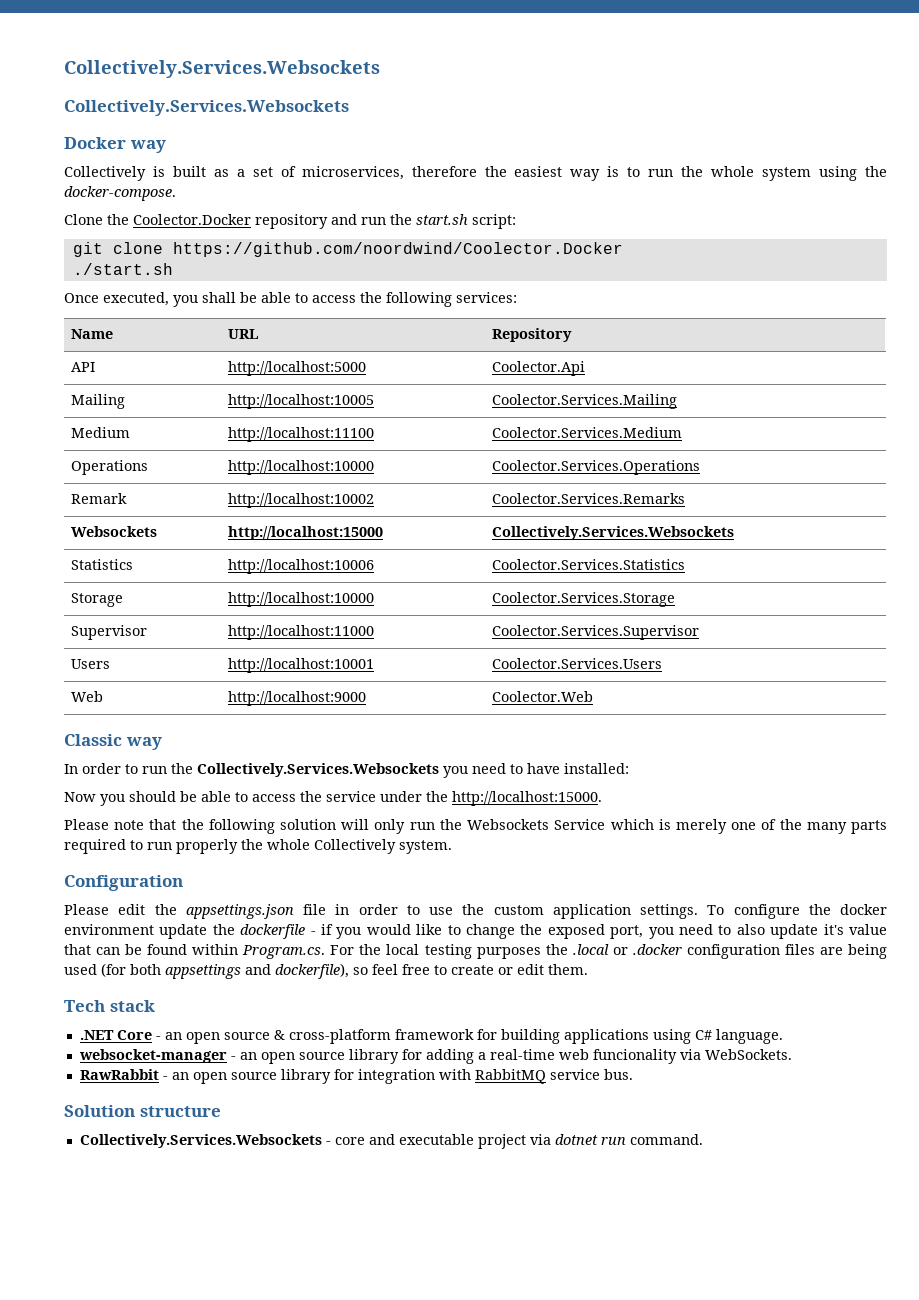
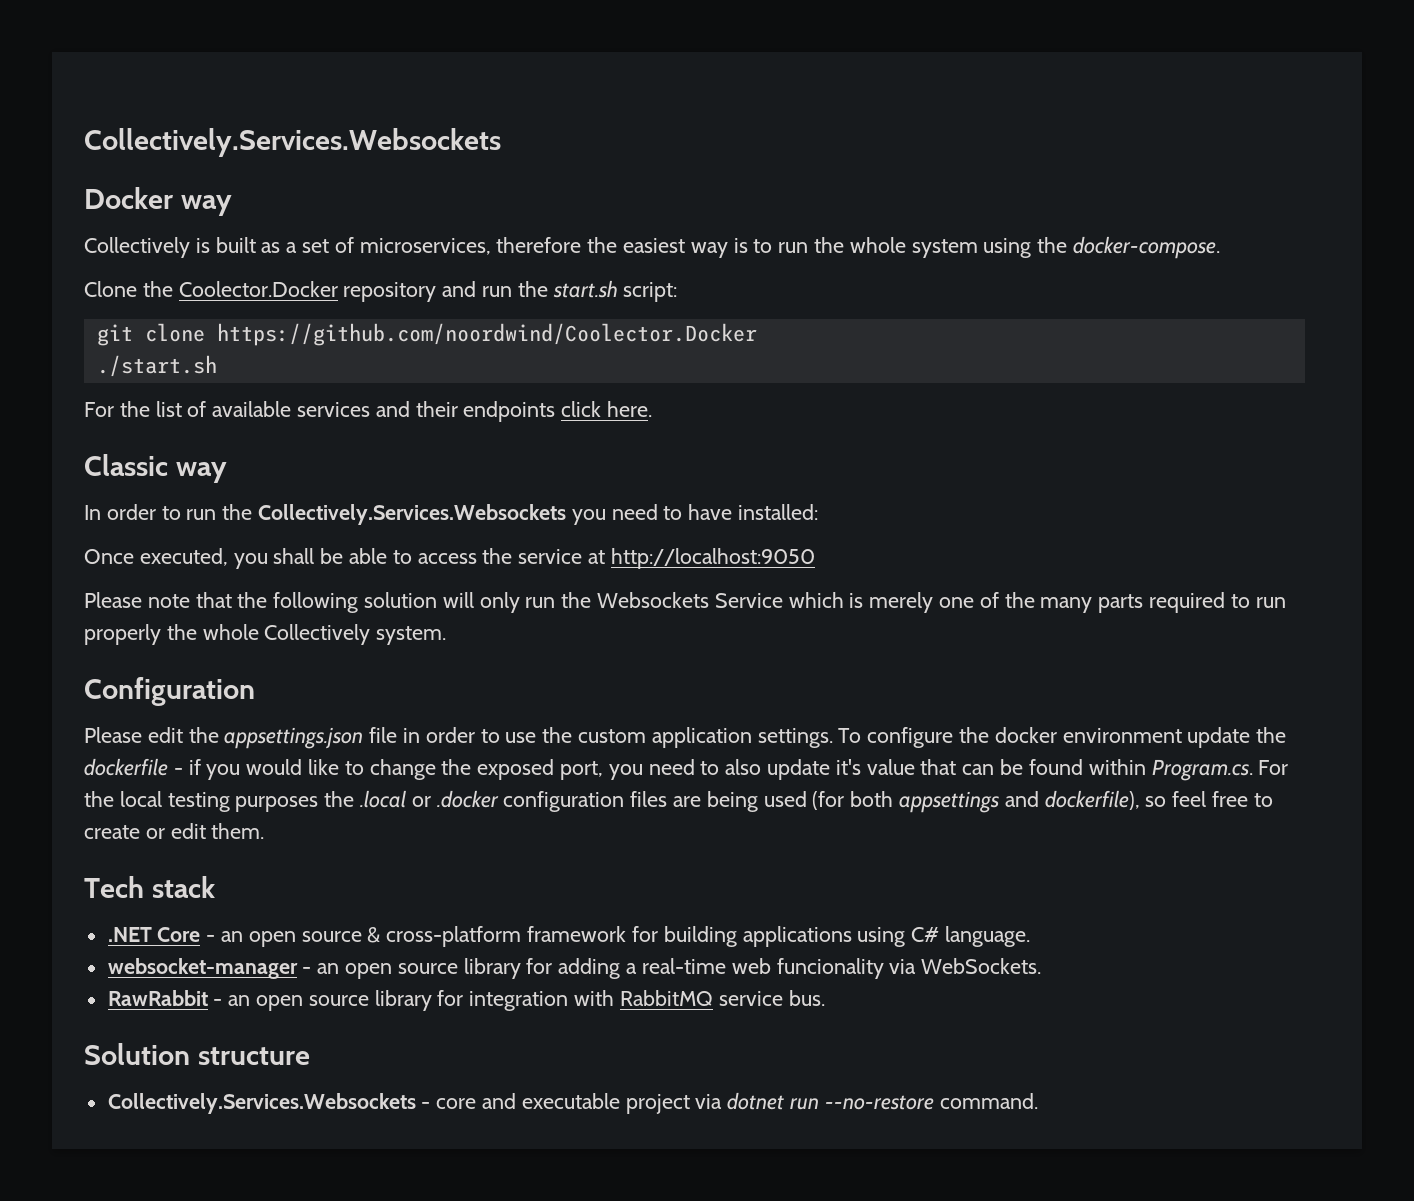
[64,60,380,78] [64,100,349,116] Collectively.Services.Websockets // Collectively.Services.Websockets -> [84,128,501,157] Collectively.Services.Websockets
[64,292,517,307] [70,329,113,339] [227,329,258,339] [491,328,572,342] [70,362,95,372] [227,361,366,376] [491,361,585,376] [70,394,125,409] [227,394,374,409] [491,394,677,409] [70,427,130,438] [227,427,374,442] [491,427,682,438] [70,460,148,475] [227,460,374,475] [491,460,700,475] [70,493,127,504] [227,493,374,508] [491,493,685,504] [70,526,157,537] [227,526,383,540] [491,526,734,540] [70,559,133,570] [227,559,374,574] [491,559,685,570] [70,593,123,607] [227,592,374,607] [491,592,675,607] [70,625,147,640] [227,625,374,640] [491,625,699,640] [70,659,110,669] [227,658,374,673] [491,658,662,669] [70,691,103,702] [227,691,366,706] [491,691,593,702] Once executed, you shall be able to access the following services: // Name | URL | Repository // API | http://localhost:5000 | Coolector.Api // Mailing | http://localhost:10005 | Coolector.Services.Mailing // Medium | http://localhost:11100 | Coolector.Services.Medium // Operations | http://localhost:10000 | Coolector.Services.Operations // Remark | http://localhost:10002 | Coolector.Services.Remarks // Websockets | http://localhost:15000 | Collectively.Services.Websockets // Statistics | http://localhost:10006 | Coolector.Services.Statistics // Storage | http://localhost:10000 | Coolector.Services.Storage // Supervisor | http://localhost:11000 | Coolector.Services.Supervisor // Users | http://localhost:10001 | Coolector.Services.Users // Web | http://localhost:9000 | Coolector.Web -> [84,401,653,422] For the list of available services and their endpoints click here.
[64,791,176,806] Now you should -> [84,548,315,569] Once executed, you shall
[380,791,602,806] under the http://localhost:15000. -> [588,548,815,569] at http://localhost:9050
(626, 1141) none -> [824,1095,934,1110] --no-restore

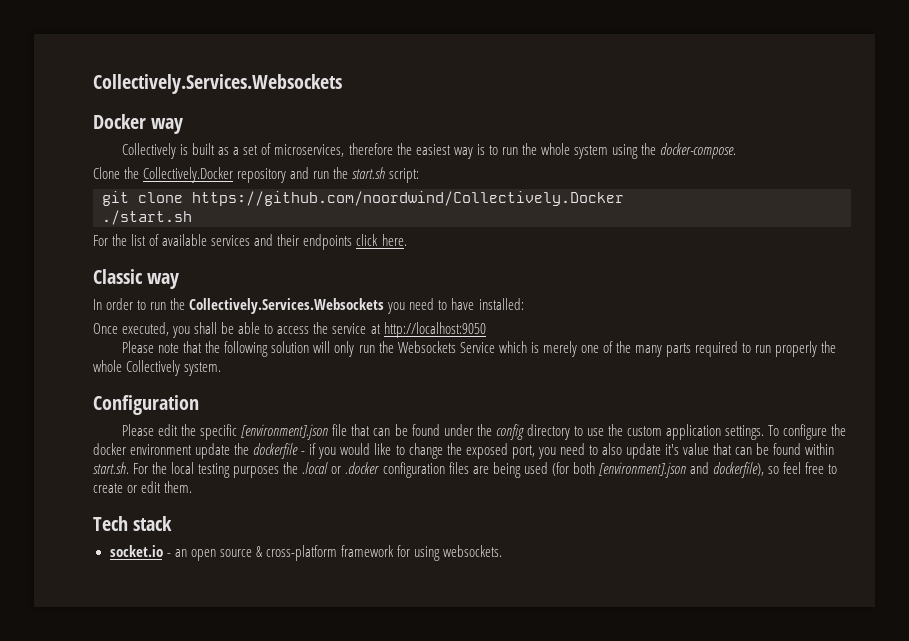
[178,281,338,297] Coolector.Docker -> [143,167,234,183] Collectively.Docker
[216,323,757,346] https://github.com/noordwind/Coolector.Docker -> [192,191,624,206] https://github.com/noordwind/Collectively.Docker
[224,727,475,749] appsettings.json file in order -> [200,424,570,440] specific [environment].json file that can be found under the config directory
[1151,759,1253,781] Program.cs. -> [93,462,129,474] start.sh.
[899,791,1000,813] appsettings -> [598,462,686,478] [environment].json
[107,927,201,942] .NET Core -> [109,545,163,557] socket.io
[663,926,1030,947] [107,958,1042,979] [107,990,825,1011] [84,1043,310,1065] [107,1092,1038,1114] building applications using C# language. // websocket-manager - an open source library for adding a real-time web funcionality via WebSockets. // RawRabbit - an open source library for integration with RabbitMQ service bus. // Solution structure // Collectively.Services.Websockets - core and executable project via dotnet run --no-restore command. -> [413,545,503,561] using websockets.

